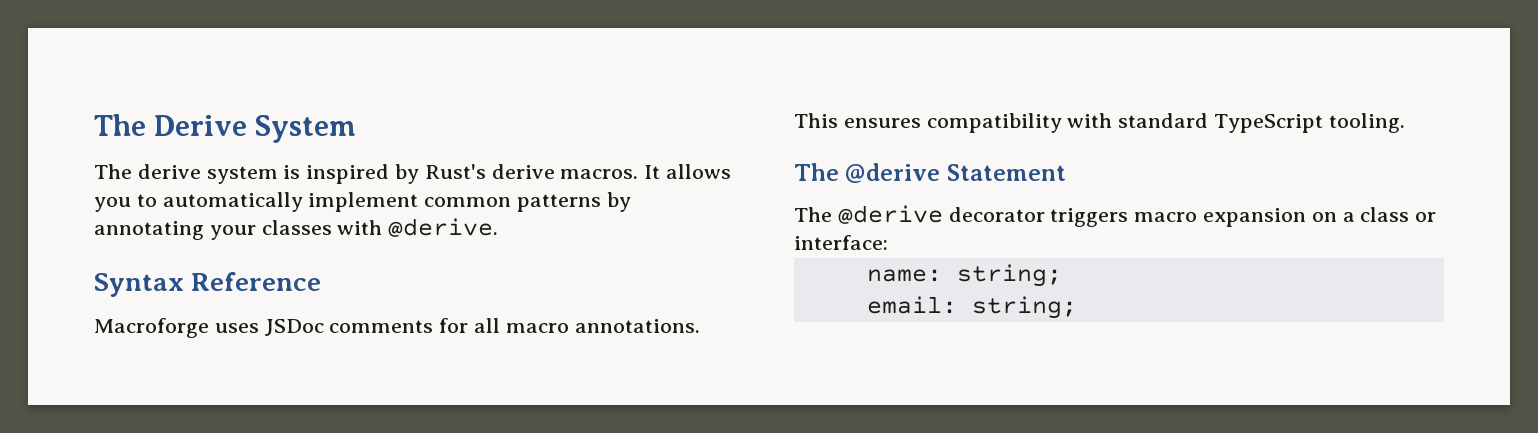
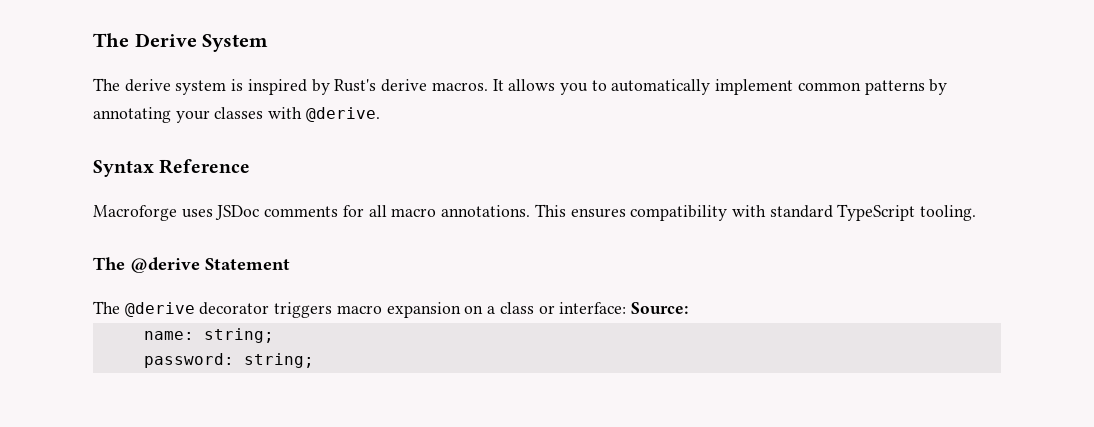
(888, 242) none -> [630,302,688,314] Source:
[866,296,957,314] email: -> [143,353,234,368] password:

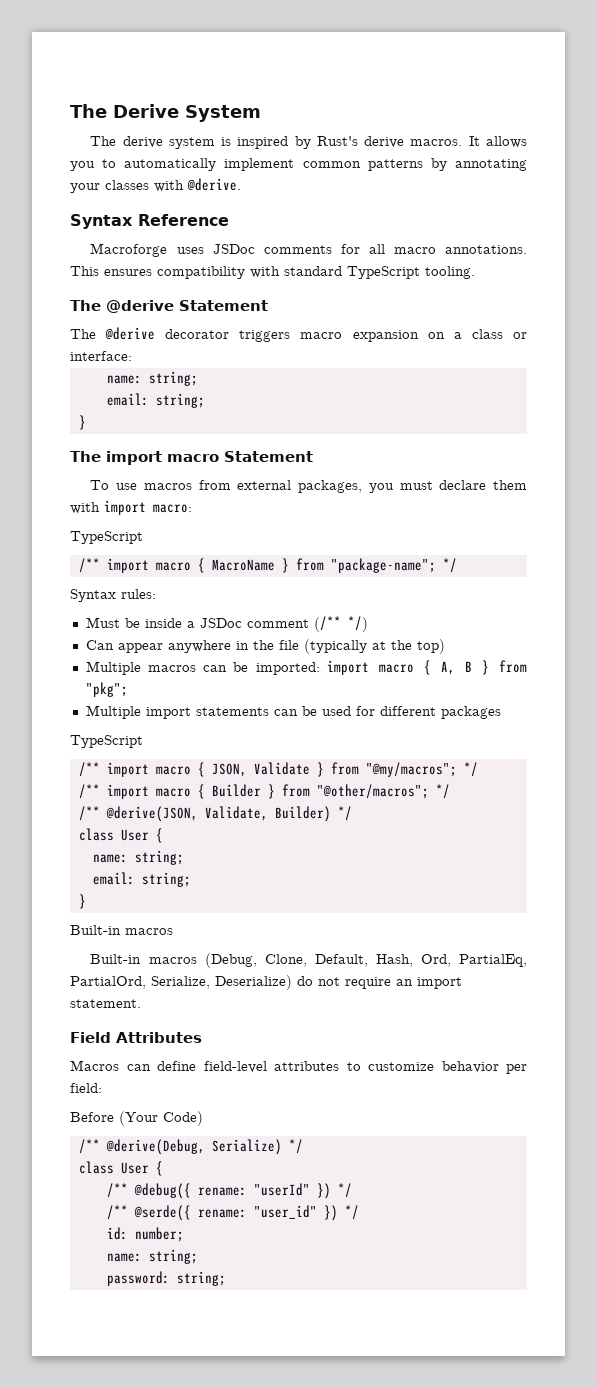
[630,302,688,314] Source: -> [106,371,198,386] [106,393,205,408] [78,415,86,430] [70,451,313,465] [90,480,527,493] [70,500,192,515] [70,531,143,544] [78,558,457,573] [70,589,156,602] [85,616,368,632] [85,639,445,654] [85,660,527,675] [85,682,128,697] [85,705,501,719] [70,735,143,748] [78,762,478,777] [78,784,450,799] [78,806,352,822] [78,828,163,843] [92,850,184,865] [92,872,191,887] [78,894,86,909] [70,925,173,935] [90,953,527,968] [70,975,462,990] [70,999,141,1008] [70,1032,202,1043] [70,1060,527,1074] [70,1083,102,1093] [70,1111,203,1126] [78,1139,303,1155] [78,1161,163,1176] [106,1183,352,1199] [106,1205,359,1221] [106,1227,184,1242] // name: string; // email: string; // } // The import macro Statement // To use macros from external packages, you must declare them with import macro: // TypeScript // /** import macro { MacroName } from "package-name"; */ // Syntax rules: // Must be inside a JSDoc comment (/** */) // Can appear anywhere in the file (typically at the top) // Multiple macros can be imported: import macro { A, B } from "pkg"; // Multiple import statements can be used for different packages // TypeScript // /** import macro { JSON, Validate } from "@my/macros"; */ // /** import macro { Builder } from "@other/macros"; */ // /** @derive(JSON, Validate, Builder) */ // class User { // name: string; // email: string; // } // Built-in macros // Built-in macros (Debug, Clone, Default, Hash, Ord, PartialEq, PartialOrd, Serialize, Deserialize) do not require an import statement. // Field Attributes // Macros can define field-level attributes to customize behavior per field: // Before (Your Code) // /** @derive(Debug, Serialize) */ // class User { // /** @debug({ rename: "userId" }) */ // /** @serde({ rename: "user_id" }) */ // id: number;

